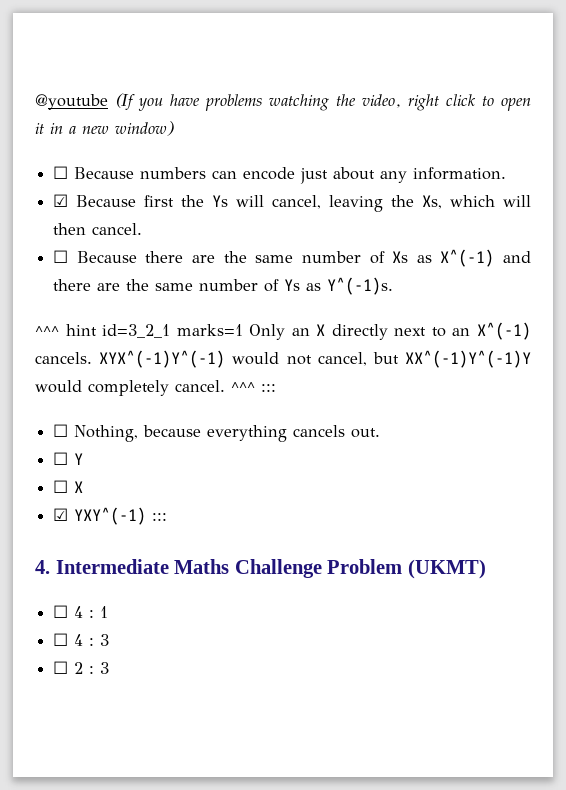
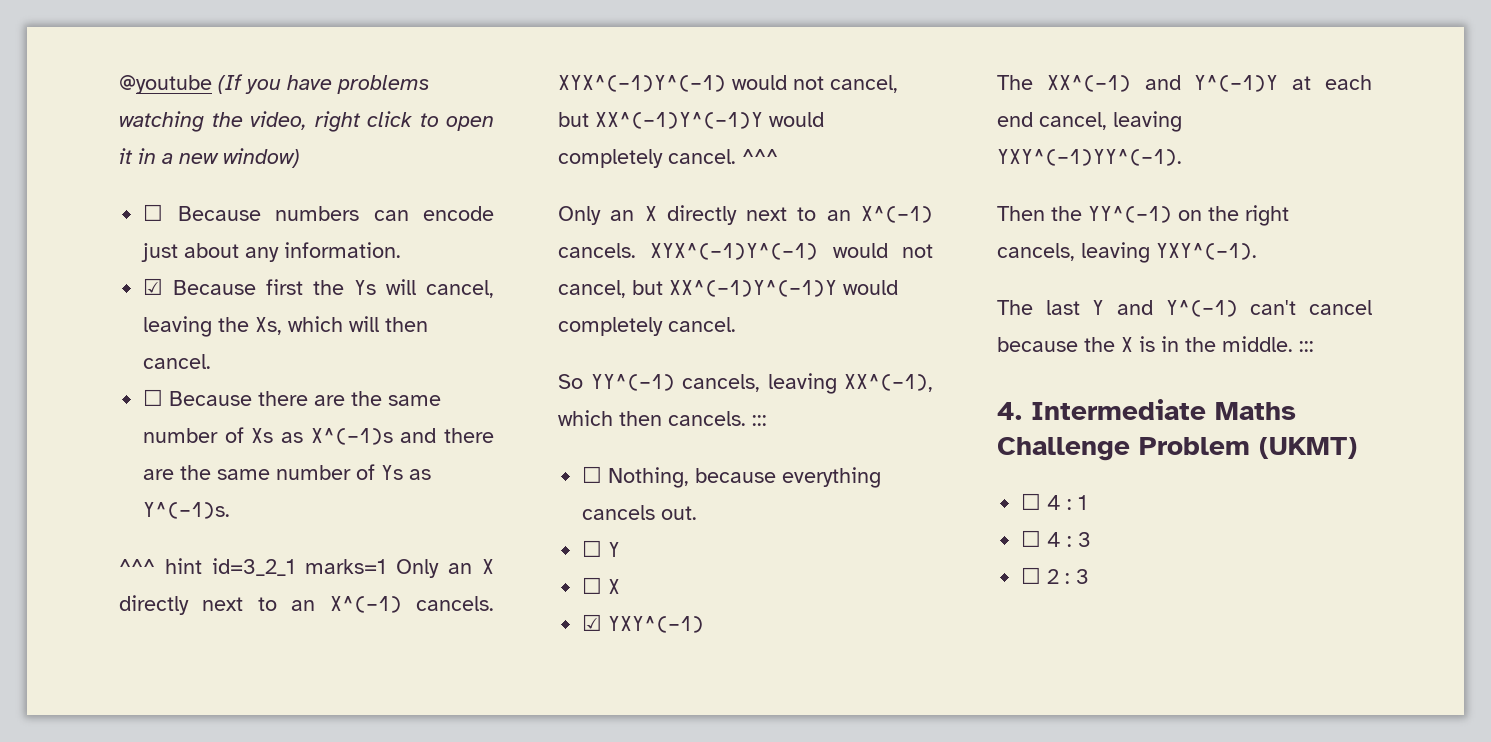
[440,249,495,267] X^(-1) -> [310,428,393,445] X^(-1)s
(255, 387) none -> [558,205,933,225] [558,243,933,260] [558,280,898,298] [558,317,736,336] [558,373,933,394] [558,410,746,426] // Only an X directly next to an X^(-1) cancels. XYX^(-1)Y^(-1) would not cancel, but XX^(-1)Y^(-1)Y would completely cancel. // So YY^(-1) cancels, leaving XX^(-1), which then cancels.
(147, 516) none -> [997,75,1372,92] [997,111,1182,132] [997,149,1182,166] [997,205,1289,226] [997,242,1257,263] [997,300,1372,317] [997,336,1293,352] // The XX^(-1) and Y^(-1)Y at each end cancel, leaving YXY^(-1)YY^(-1). // Then the YY^(-1) on the right cancels, leaving YXY^(-1). // The last Y and Y^(-1) can't cancel because the X is in the middle.

